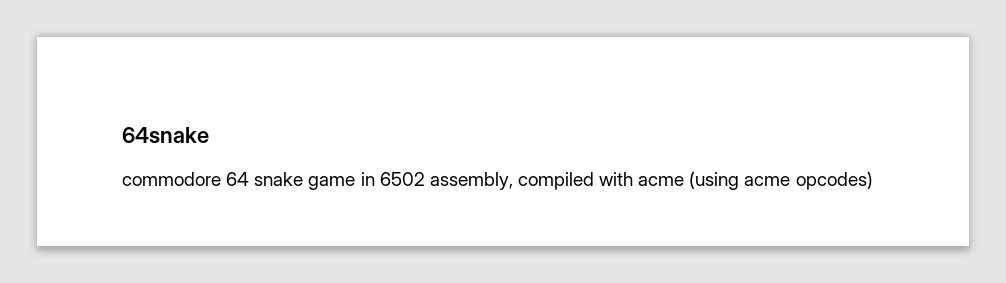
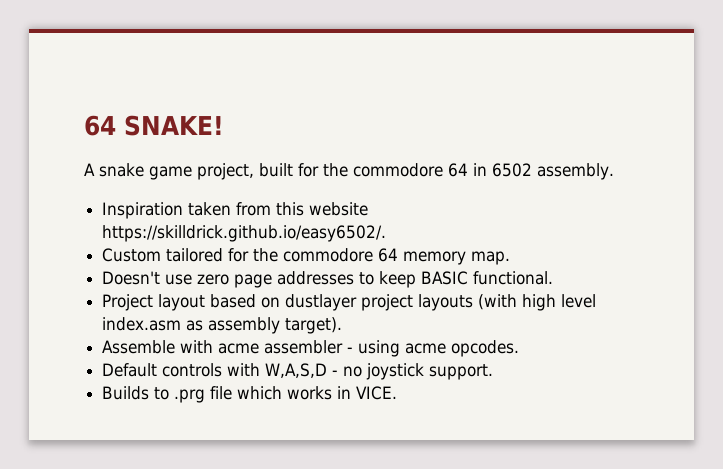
[122,127,209,144] [122,171,873,190] 64snake // commodore 64 snake game in 6502 assembly, compiled with acme (using acme opcodes) -> [84,115,224,136] [84,163,614,180] [102,202,369,219] [102,225,387,242] [102,248,511,265] [102,271,554,288] [102,294,597,311] [102,317,343,334] [102,340,520,357] [102,363,494,380] [102,386,398,403] 64 SNAKE! // A snake game project, built for the commodore 64 in 6502 assembly. // Inspiration taken from this website https://skilldrick.github.io/easy6502/. // Custom tailored for the commodore 64 memory map. // Doesn't use zero page addresses to keep BASIC functional. // Project layout based on dustlayer project layouts (with high level index.asm as assembly target). // Assemble with acme assembler - using acme opcodes. // Default controls with W,A,S,D - no joystick support. // Builds to .prg file which works in VICE.

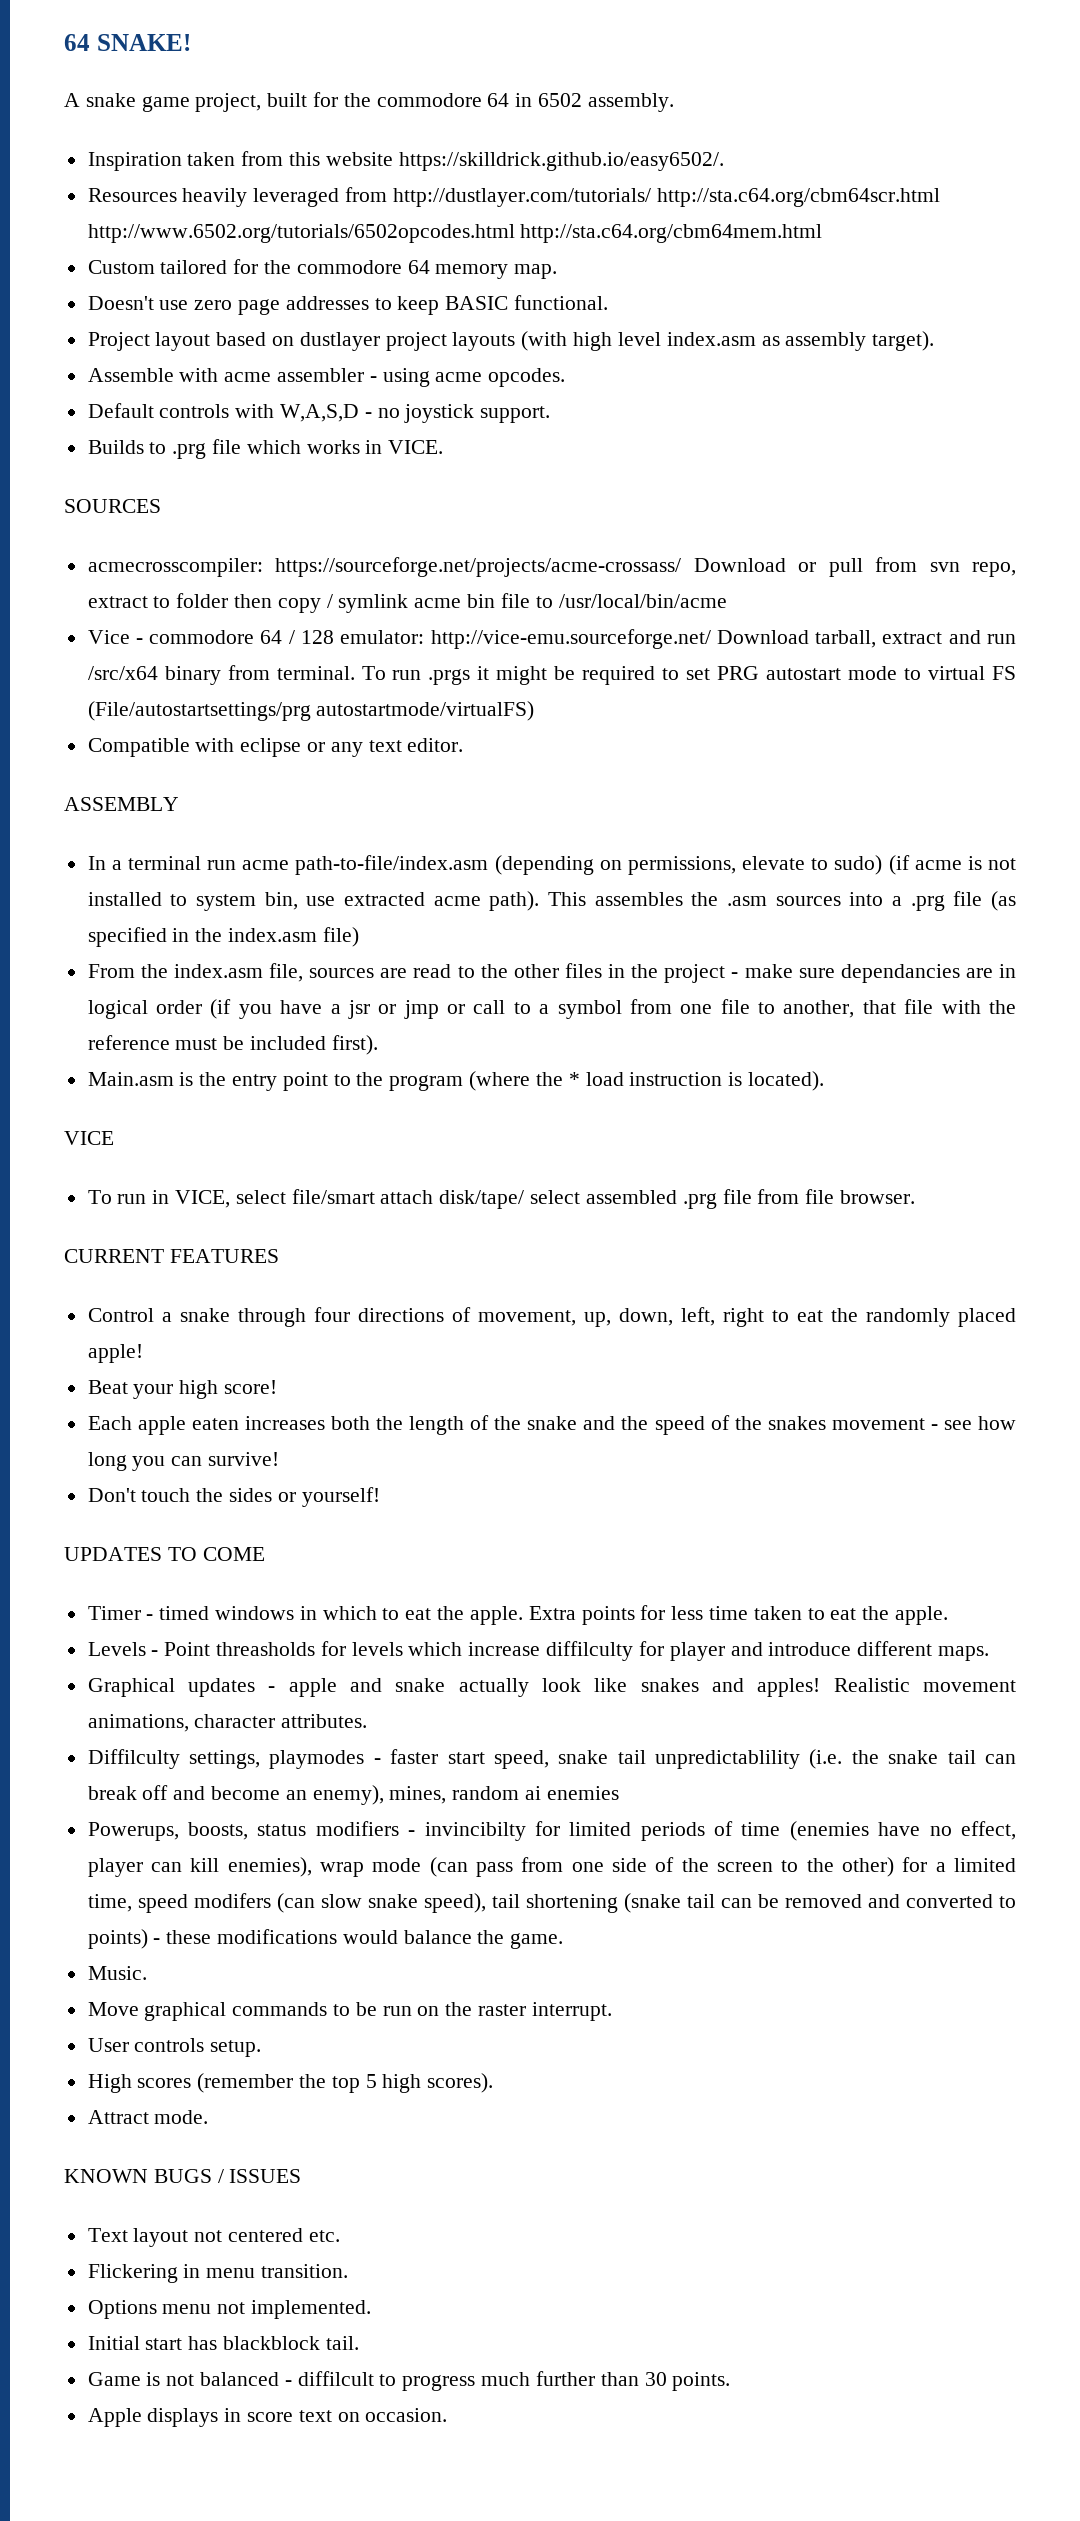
(387, 233) none -> [87,187,940,207] [87,224,823,243] // Resources heavily leveraged from http://dustlayer.com/tutorials/ http://sta.c64.org/cbm64scr.html http://www.6502.org/tutorials/6502opcodes.html http://sta.c64.org/cbm64mem.html
(398, 393) none -> [64,499,161,513] [87,557,1016,577] [87,593,727,613] [87,629,1017,649] [87,665,1016,685] [87,701,535,721] [87,738,464,757] [64,797,179,811] [87,855,1016,875] [87,891,1016,911] [87,927,359,947] [87,963,1017,983] [87,999,1016,1019] [87,1035,378,1055] [87,1071,824,1091] [64,1131,114,1145] [87,1189,915,1209] [64,1249,279,1263] [87,1307,1017,1327] [87,1344,143,1363] [87,1380,278,1399] [87,1415,1016,1435] [87,1452,280,1471] [87,1487,380,1507] [64,1547,265,1561] [87,1605,948,1625] [87,1641,989,1661] [87,1678,1017,1697] [87,1714,368,1732] [87,1749,1017,1769] [87,1785,619,1805] [87,1821,1017,1841] [87,1857,1017,1877] [87,1893,1017,1913] [87,1929,564,1949] [87,1966,147,1980] [87,2002,612,2021] [87,2038,262,2057] [87,2073,494,2093] [87,2110,209,2124] [64,2169,302,2183] [87,2228,340,2247] [87,2264,349,2283] [87,2300,372,2319] [87,2336,359,2350] [87,2371,731,2391] [87,2408,448,2427] // SOURCES // acmecrosscompiler: https://sourceforge.net/projects/acme-crossass/ Download or pull from svn repo, extract to folder then copy / symlink acme bin file to /usr/local/bin/acme // Vice - commodore 64 / 128 emulator: http://vice-emu.sourceforge.net/ Download tarball, extract and run /src/x64 binary from terminal. To run .prgs it might be required to set PRG autostart mode to virtual FS (File/autostartsettings/prg autostartmode/virtualFS) // Compatible with eclipse or any text editor. // ASSEMBLY // In a terminal run acme path-to-file/index.asm (depending on permissions, elevate to sudo) (if acme is not installed to system bin, use extracted acme path). This assembles the .asm sources into a .prg file (as specified in the index.asm file) // From the index.asm file, sources are read to the other files in the project - make sure dependancies are in logical order (if you have a jsr or jmp or call to a symbol from one file to another, that file with the reference must be included first). // Main.asm is the entry point to the program (where the * load instruction is located). // VICE // To run in VICE, select file/smart attach disk/tape/ select assembled .prg file from file browser. // CURRENT FEATURES // Control a snake through four directions of movement, up, down, left, right to eat the randomly placed apple! // Beat your high score! // Each apple eaten increases both the length of the snake and the speed of the snakes movement - see how long you can survive! // Don't touch the sides or yourself! // UPDATES TO COME // Timer - timed windows in which to eat the apple. Extra points for less time taken to eat the apple. // Levels - Point threasholds for levels which increase diffilculty for player and introduce different maps. // Graphical updates - apple and snake actually look like snakes and apples! Realistic movement animations, character attributes. // Diffilculty settings, playmodes - faster start speed, snake tail unpredictablility (i.e. the snake tail can break off and become an enemy), mines, random ai enemies // Powerups, boosts, status modifiers - invincibilty for limited periods of time (enemies have no effect, player can kill enemies), wrap mode (can pass from one side of the screen to the other) for a limited time, speed modifers (can slow snake speed), tail shortening (snake tail can be removed and converted to points) - these modifications would balance the game. // Music. // Move graphical commands to be run on the raster interrupt. // User controls setup. // High scores (remember the top 5 high scores). // Attract mode. // KNOWN BUGS / ISSUES // Text layout not centered etc. // Flickering in menu transition. // Options menu not implemented. // Initial start has blackblock tail. // Game is not balanced - diffilcult to progress much further than 30 points. // Apple displays in score text on occasion.

